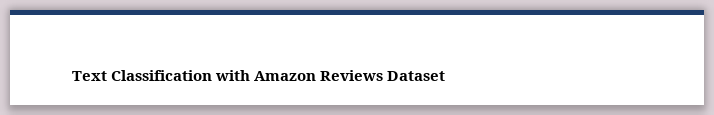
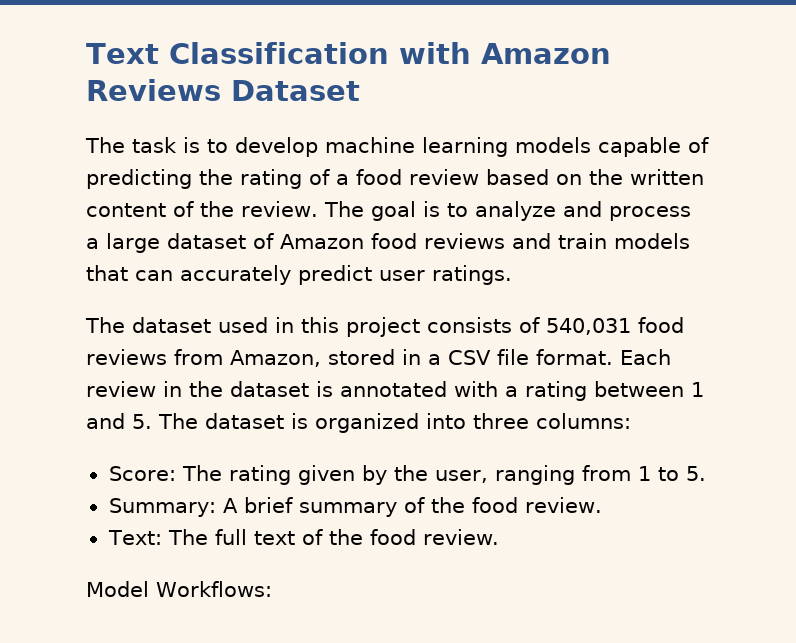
(446, 76) none -> [85,137,709,157] [86,169,704,189] [86,201,691,221] [86,233,690,253] [86,265,512,285] [85,317,684,337] [86,349,671,367] [86,381,704,401] [86,413,631,433] [108,465,706,485] [108,497,602,517] [107,529,500,545] [86,581,272,597] // The task is to develop machine learning models capable of predicting the rating of a food review based on the written content of the review. The goal is to analyze and process a large dataset of Amazon food reviews and train models that can accurately predict user ratings. // The dataset used in this project consists of 540,031 food reviews from Amazon, stored in a CSV file format. Each review in the dataset is annotated with a rating between 1 and 5. The dataset is organized into three columns: // Score: The rating given by the user, ranging from 1 to 5. // Summary: A brief summary of the food review. // Text: The full text of the food review. // Model Workflows:

